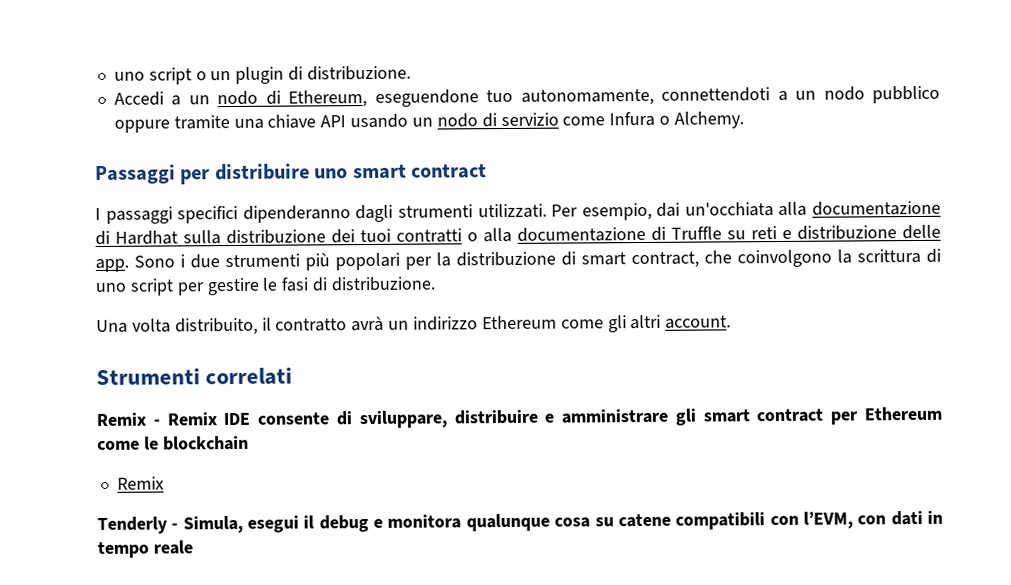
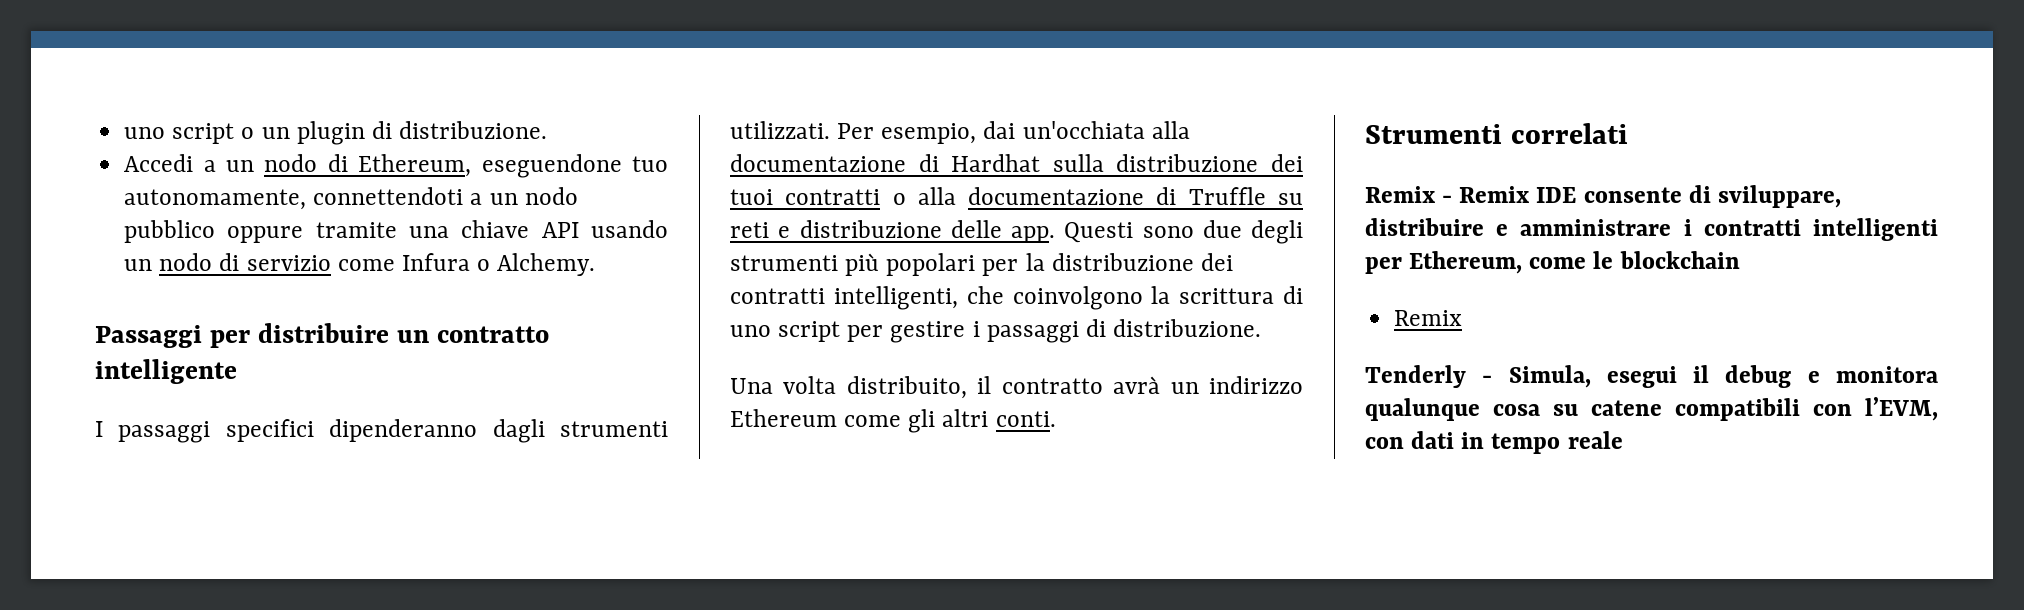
[314,163,487,180] uno smart contract -> [396,326,549,343] [95,359,237,384] un contratto intelligente
[134,254,220,269] Sono i due -> [1064,220,1303,244] Questi sono due degli
[561,251,699,269] di smart contract, -> [1200,253,1233,271] [730,286,958,310] dei contratti intelligenti,
[262,277,309,292] le fasi -> [972,321,1079,343] i passaggi
[665,315,732,329] account. -> [995,411,1056,427] conti.
[674,406,943,426] gli smart contract per Ethereum -> [1683,218,1938,241] [1365,251,1523,274] i contratti intelligenti per Ethereum,

